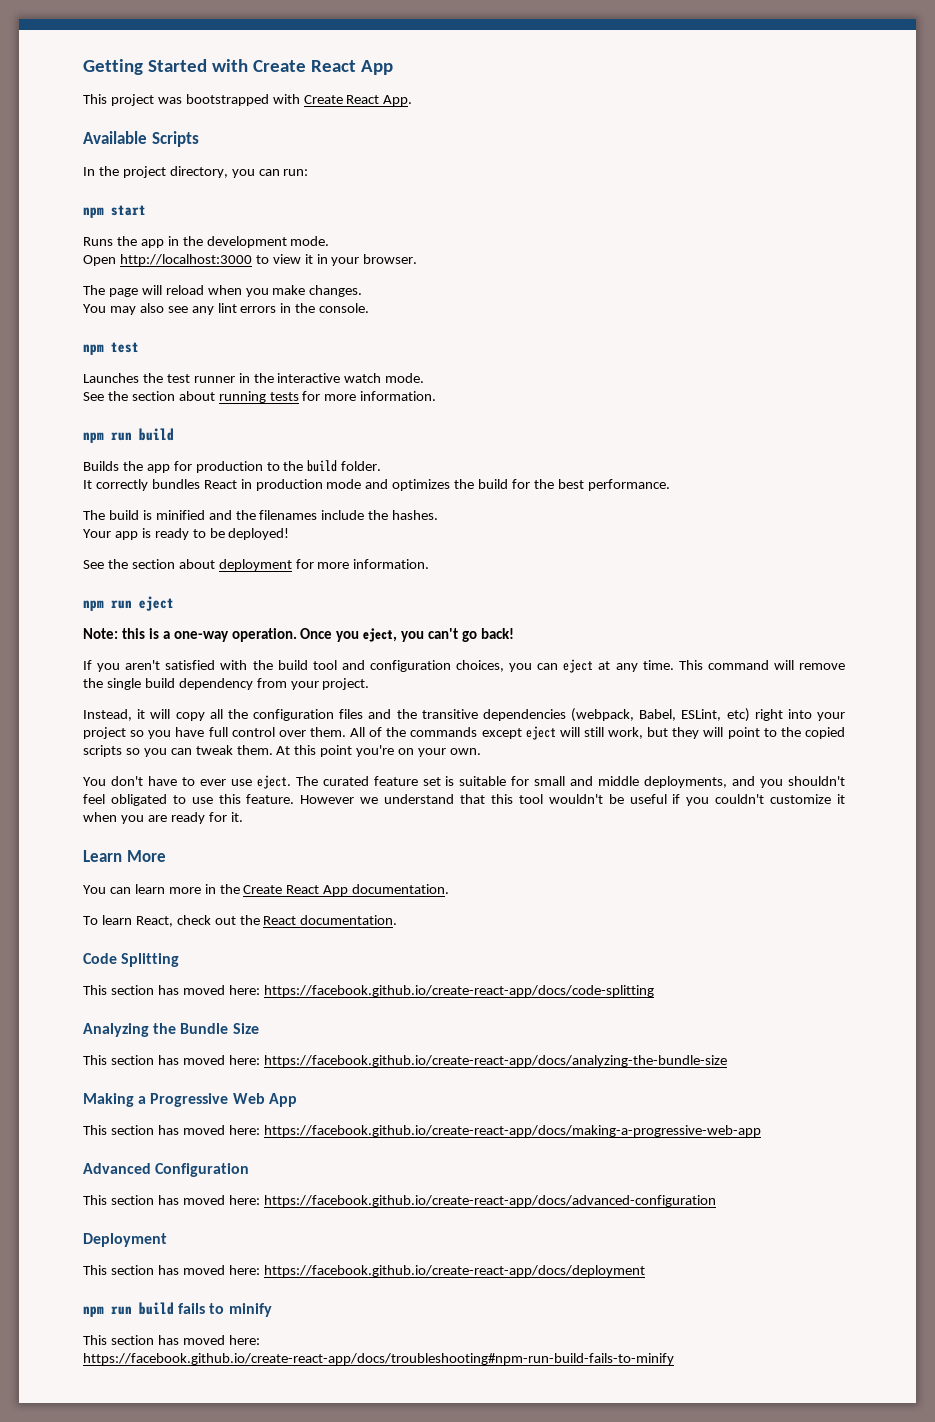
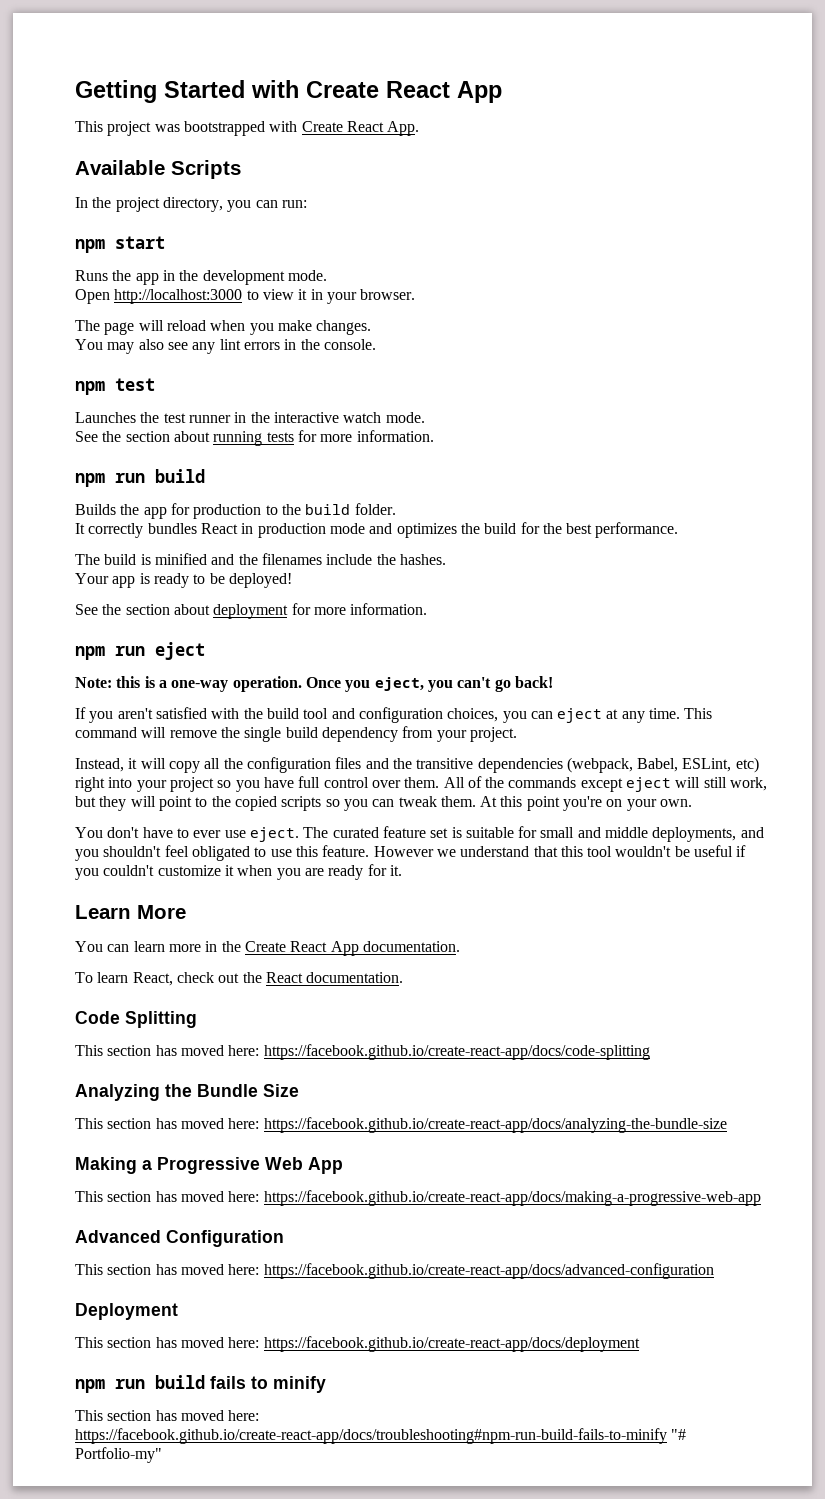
(674, 1359) none -> [671,1429,687,1440] [75,1447,162,1463] "# Portfolio-my"

